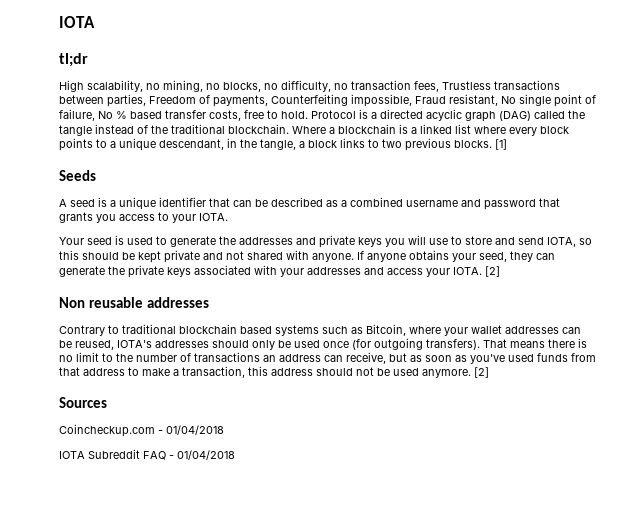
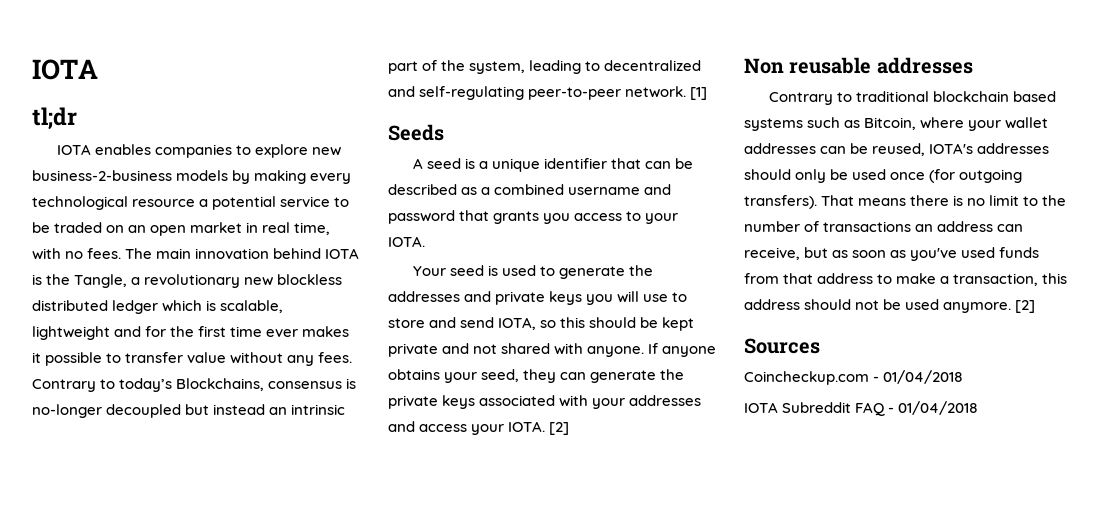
[59,80,560,92] [59,94,596,107] [59,109,585,122] [59,124,569,136] [59,138,492,151] High scalability, no mining, no blocks, no difficulty, no transaction fees, Trustless transactions between parties, Freedom of payments, Counterfeiting impossible, Fraud resistant, No single point of failure, No % based transfer costs, free to hold. Protocol is a directed acyclic graph (DAG) called the tangle instead of the traditional blockchain. Where a blockchain is a linked list where every block points to a unique descendant, in the tangle, a block links to two previous blocks. -> [57,144,342,158] [32,170,352,184] [32,196,350,210] [32,222,331,236] [32,248,360,260] [32,274,343,288] [32,300,284,314] [32,326,350,340] [32,352,353,366] [32,378,357,392] [32,404,346,418] [388,60,702,74] [388,86,687,100] IOTA enables companies to explore new business-2-business models by making every technological resource a potential service to be traded on an open market in real time, with no fees. The main innovation behind IOTA is the Tangle, a revolutionary new blockless distributed ledger which is scalable, lightweight and for the first time ever makes it possible to transfer value without any fees. Contrary to today’s Blockchains, consensus is no-longer decoupled but instead an intrinsic part of the system, leading to decentralized and self-regulating peer-to-peer network.

